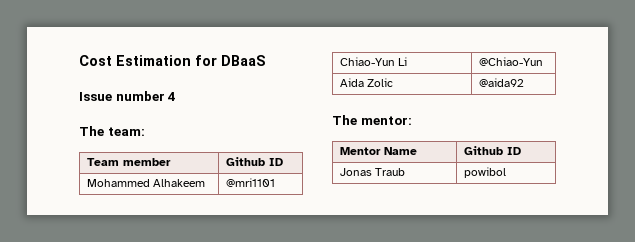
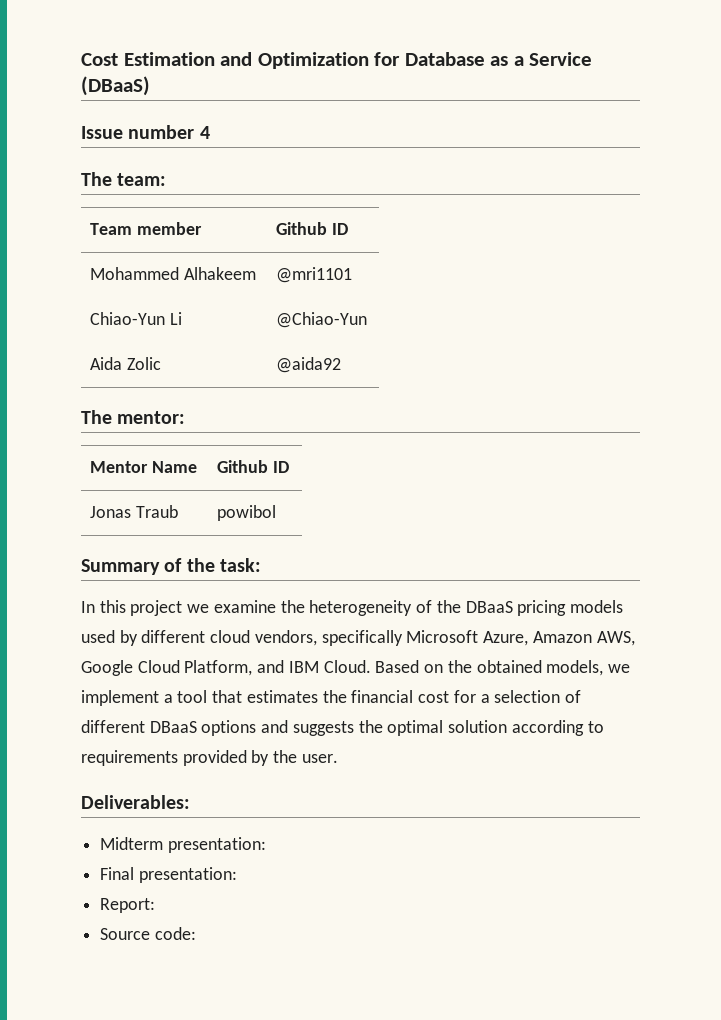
[195,55,266,66] for DBaaS -> [220,52,593,69] [81,76,150,96] and Optimization for Database as a Service (DBaaS)
(506, 172) none -> [81,558,261,575] [81,600,623,616] [81,630,635,646] [81,660,630,676] [81,690,581,706] [81,720,604,736] [81,750,338,766] [81,795,190,809] [100,837,266,853] [100,867,237,883] [100,898,156,913] [100,927,196,940] // Summary of the task: // In this project we examine the heterogeneity of the DBaaS pricing models used by different cloud vendors, specifically Microsoft Azure, Amazon AWS, Google Cloud Platform, and IBM Cloud. Based on the obtained models, we implement a tool that estimates the financial cost for a selection of different DBaaS options and suggests the optimal solution according to requirements provided by the user. // Deliverables: // Midterm presentation: // Final presentation: // Report: // Source code:

